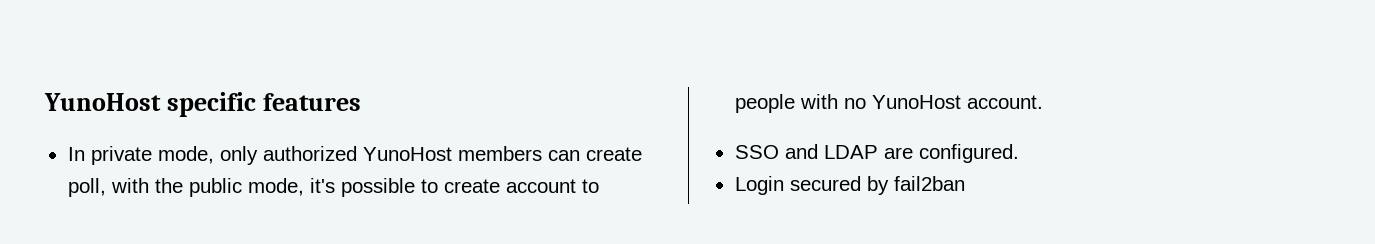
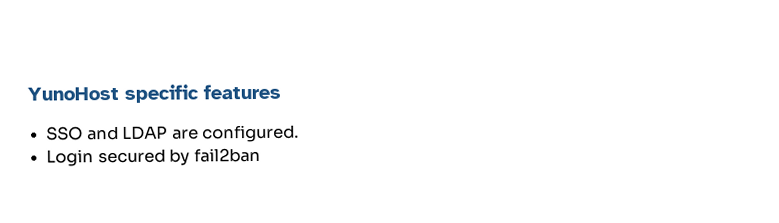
[67,146,642,165] [67,178,599,197] [734,94,1043,113] // In private mode, only authorized YunoHost members can create poll, with the public mode, it's possible to create account to people with no YunoHost account. -> (281, 91) none

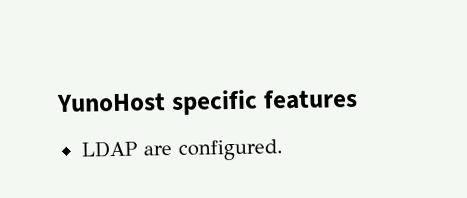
[46,125,119,141] SSO and -> (358, 99) none
[46,147,261,167] // Login secured by fail2ban -> (284, 150) none

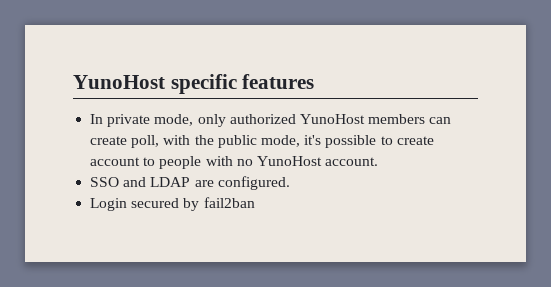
(358, 99) none -> [90,114,452,127] [90,135,434,148] [90,156,379,169] [90,177,147,187] In private mode, only authorized YunoHost members can create poll, with the public mode, it's possible to create account to people with no YunoHost account. // SSO and
(284, 150) none -> [90,197,255,211] // Login secured by fail2ban

